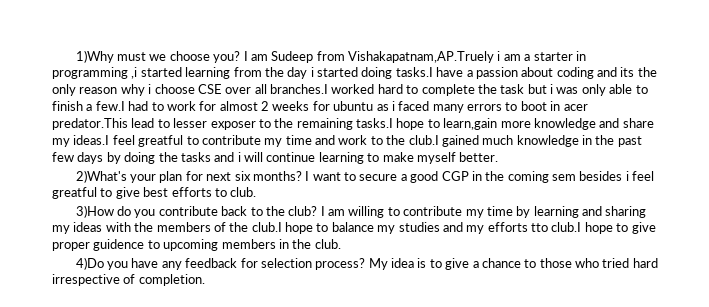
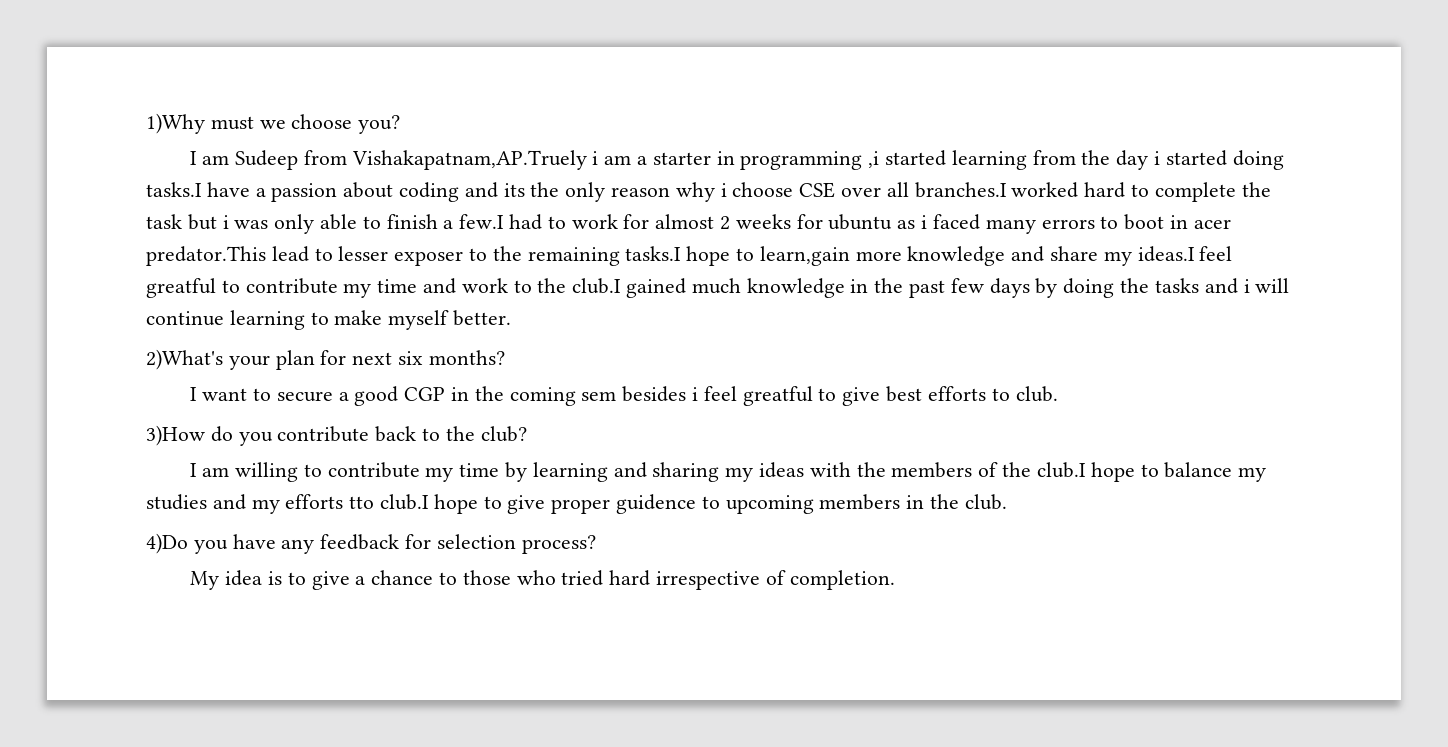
(241, 57) none -> (401, 124) //
(302, 176) none -> (505, 357) //
(318, 211) none -> (527, 434) //
(366, 264) none -> (596, 544) //

